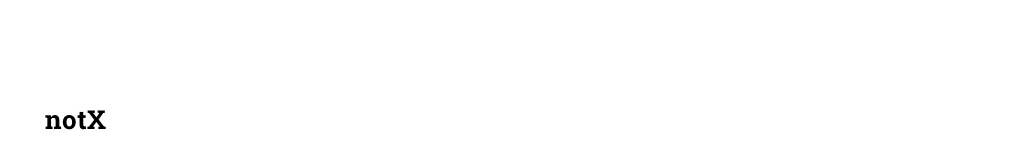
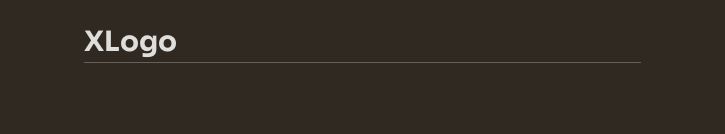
[45,110,106,130] notX -> [84,30,177,58] XLogo

